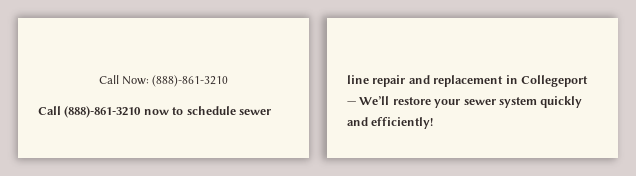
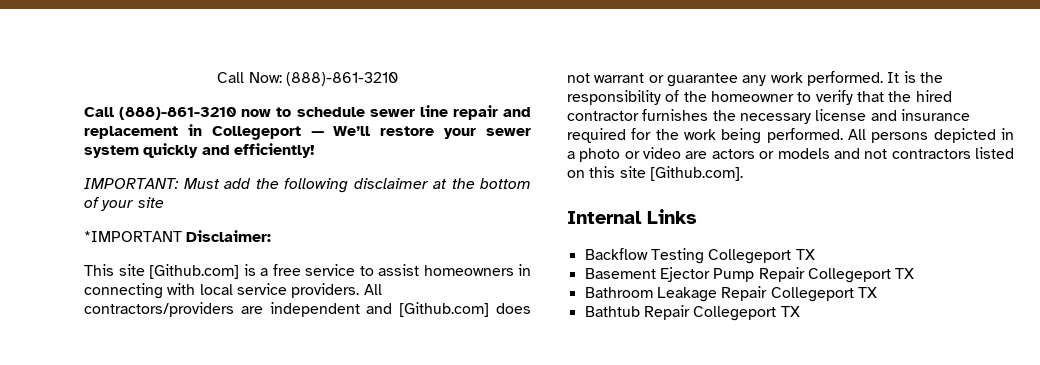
(434, 123) none -> [84,178,531,193] [84,197,164,211] [84,230,272,242] [84,264,531,279] [84,283,382,299] [84,302,531,317] [567,71,943,87] [567,90,952,105] [567,109,970,124] [567,128,1014,144] [567,147,1014,162] [567,166,743,181] [567,209,697,224] [584,248,815,264] [584,267,915,283] [584,286,877,302] [584,305,800,321] // IMPORTANT: Must add the following disclaimer at the bottom of your site // *IMPORTANT Disclaimer: // This site [Github.com] is a free service to assist homeowners in connecting with local service providers. All contractors/providers are independent and [Github.com] does not warrant or guarantee any work performed. It is the responsibility of the homeowner to verify that the hired contractor furnishes the necessary license and insurance required for the work being performed. All persons depicted in a photo or video are actors or models and not contractors listed on this site [Github.com]. // Internal Links // Backflow Testing Collegeport TX // Basement Ejector Pump Repair Collegeport TX // Bathroom Leakage Repair Collegeport TX // Bathtub Repair Collegeport TX

